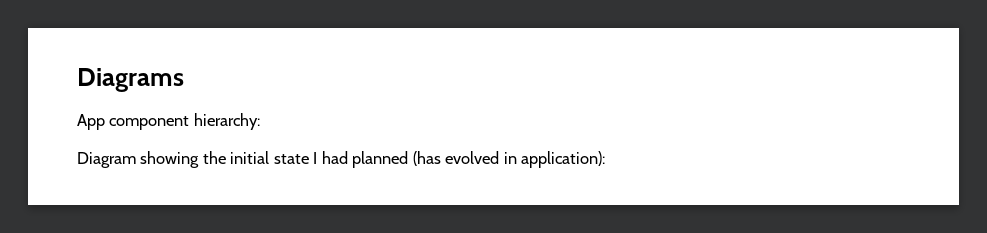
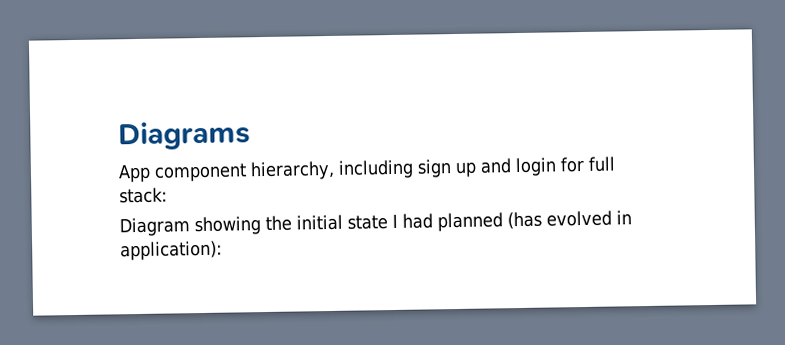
[193,113,260,130] hierarchy: -> [250,156,616,181] [119,187,167,204] hierarchy, including sign up and login for full stack:

